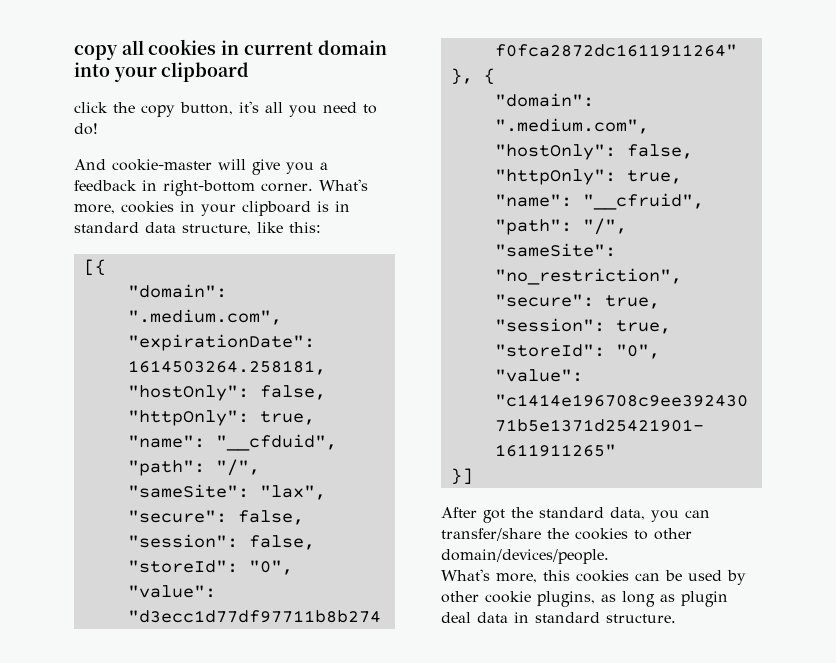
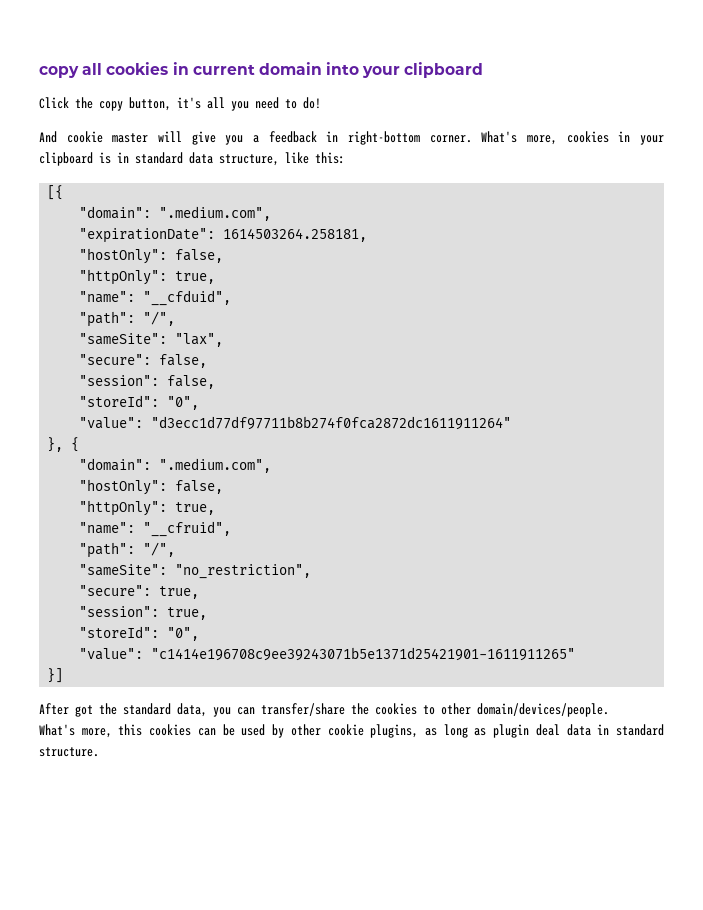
[74,102,108,113] click -> [39,97,69,109] Click
[112,159,212,171] cookie-master -> [66,131,149,143] cookie master

